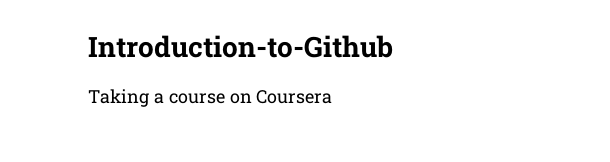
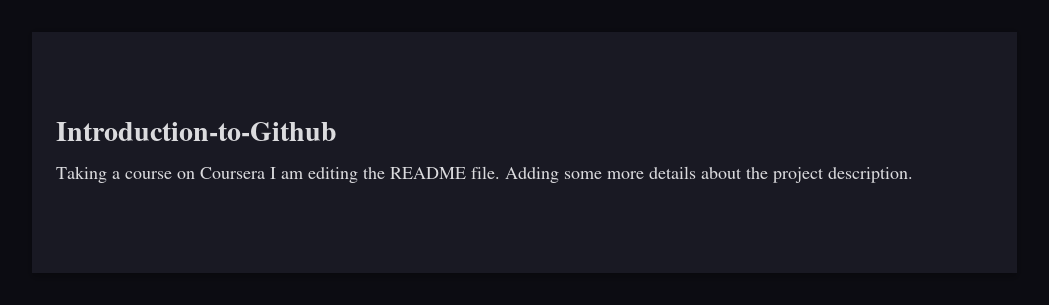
(333, 97) none -> [270,166,913,183] I am editing the README file. Adding some more details about the project description.

